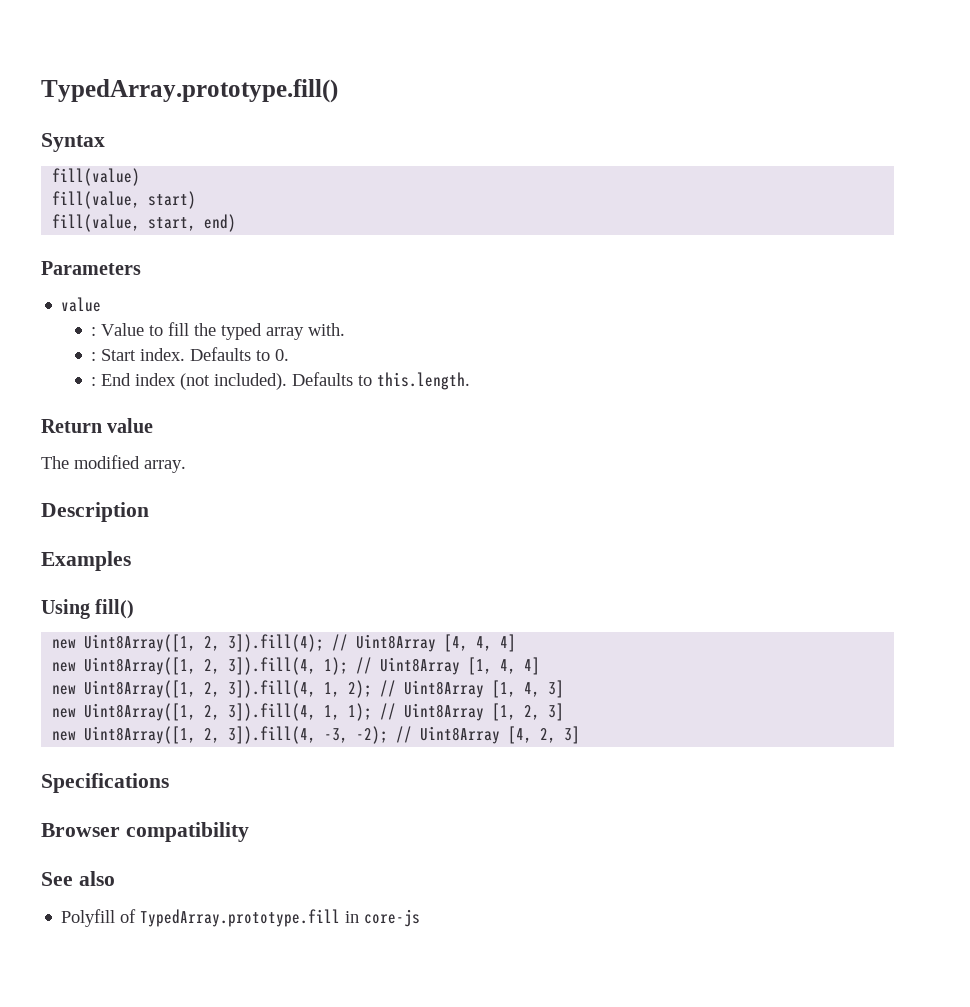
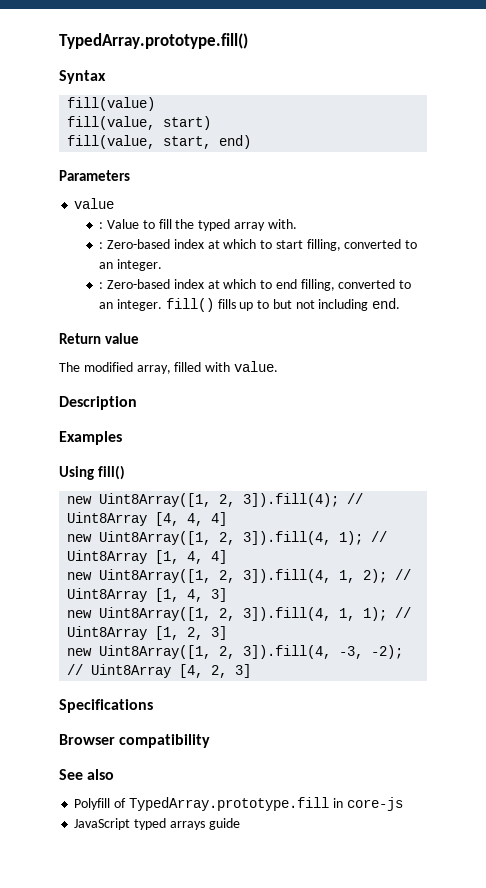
[101,347,290,361] [91,372,471,390] Start index. Defaults to 0. // : End index (not included). Defaults to this.length. -> [107,239,418,251] [99,259,163,271] [99,279,412,291] [99,298,401,312] Zero-based index at which to start filling, converted to an integer. // : Zero-based index at which to end filling, converted to an integer. fill() fills up to but not including end.
[144,460,186,473] array. -> [136,361,278,374] array, filled with value.
(421, 918) none -> [74,818,240,830] // JavaScript typed arrays guide

